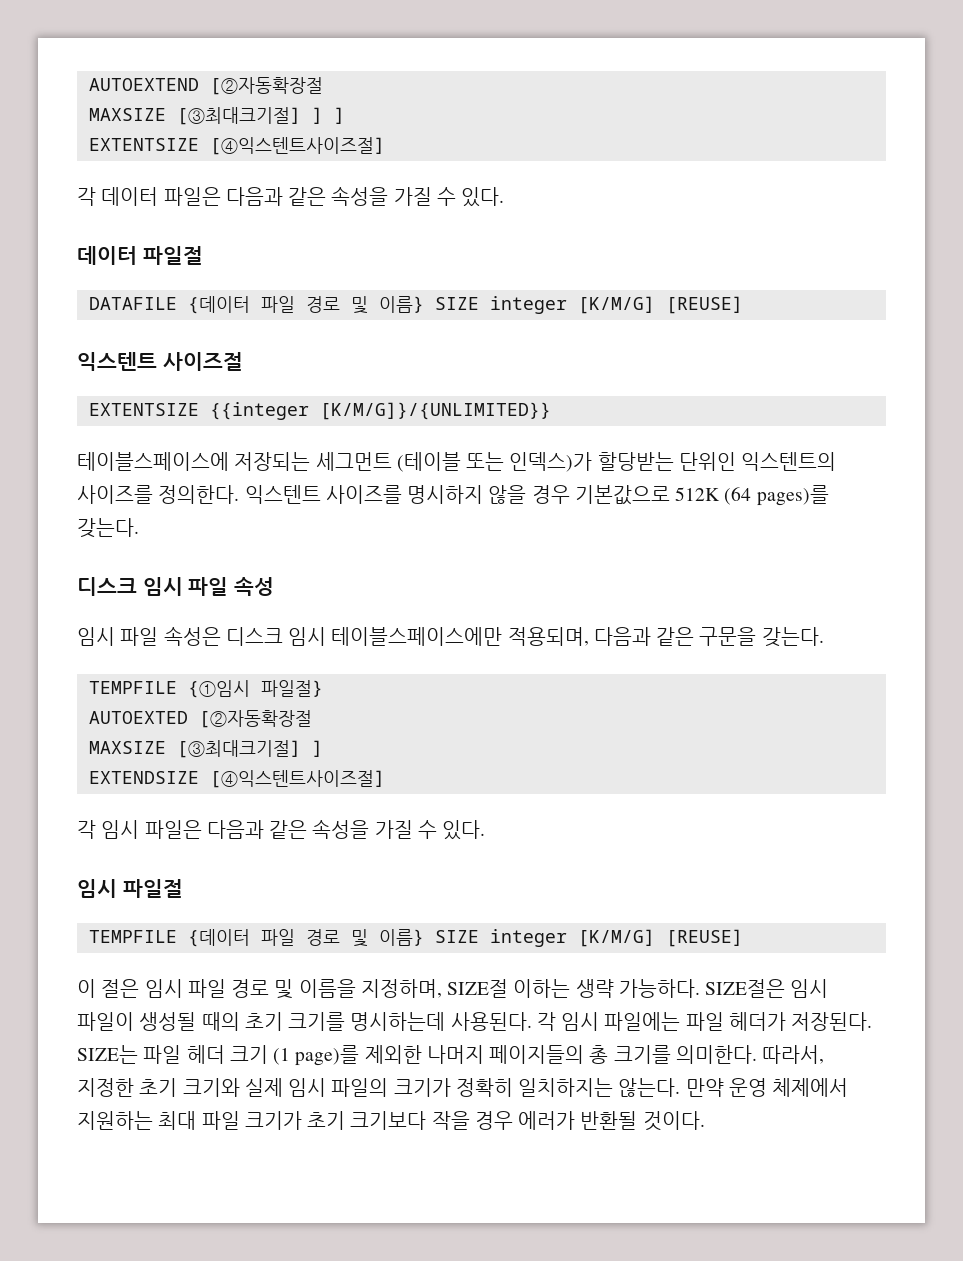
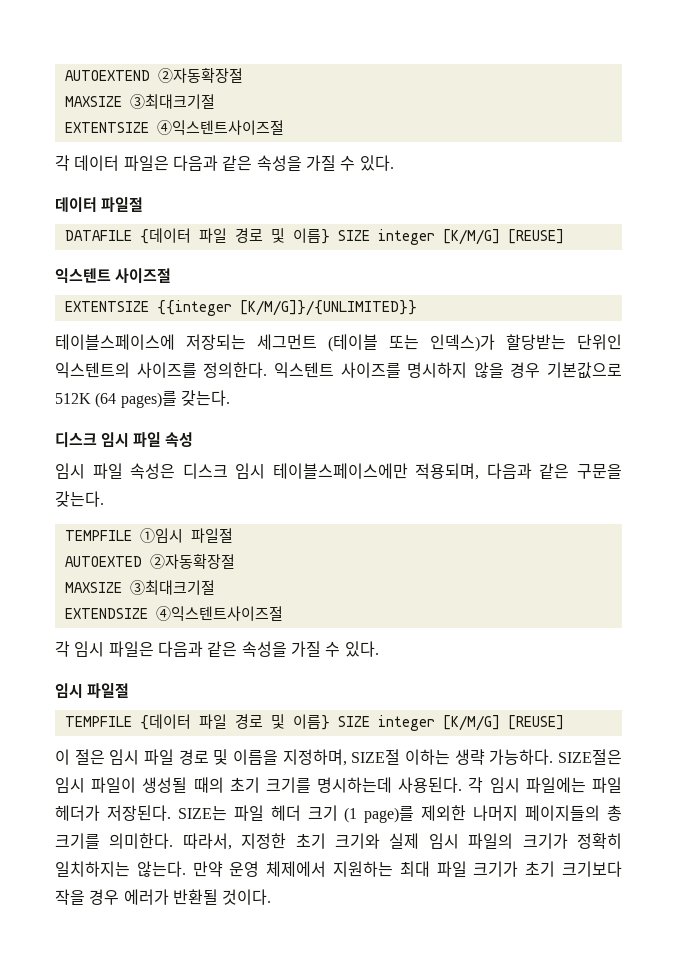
[209,77,323,95] [88,107,345,125] [88,137,385,155] [②자동확장절 // MAXSIZE [③최대크기절] ] ] // EXTENTSIZE [④익스텐트사이즈절] -> [157,68,243,83] [64,94,215,109] [64,120,284,135] ②자동확장절 // MAXSIZE ③최대크기절 // EXTENTSIZE ④익스텐트사이즈절
[187,680,323,698] {①임시 파일절} -> [139,528,233,543] ①임시 파일절
[198,710,312,728] [88,740,323,758] [②자동확장절 // MAXSIZE [③최대크기절] ] -> [149,554,235,569] [64,580,215,595] ②자동확장절 // MAXSIZE ③최대크기절
[209,770,385,788] [④익스텐트사이즈절] -> [155,606,283,621] ④익스텐트사이즈절

